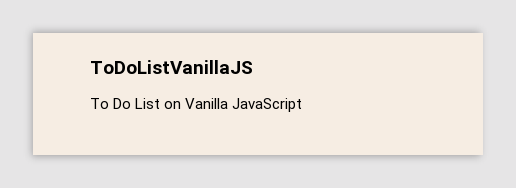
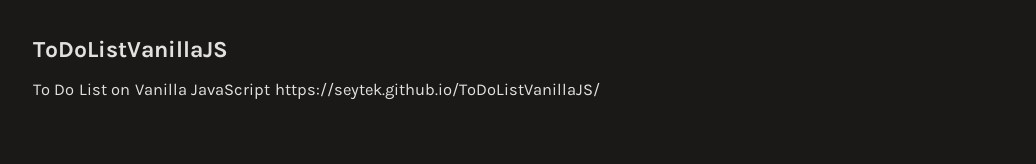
(303, 105) none -> [274,82,600,100] https://seytek.github.io/ToDoListVanillaJS/

